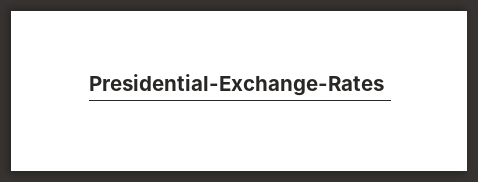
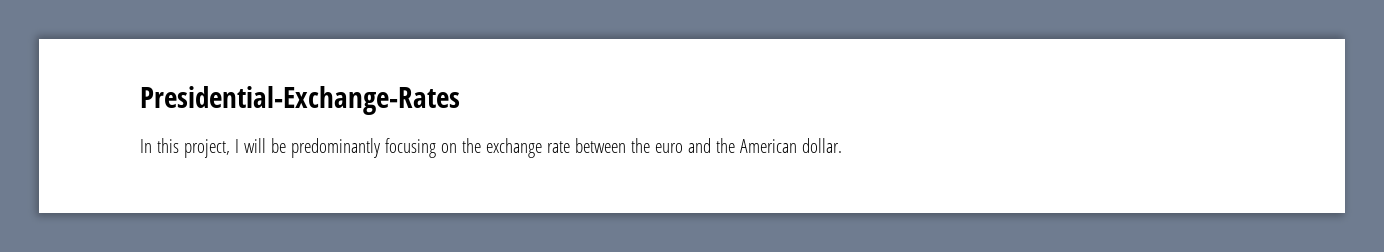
(384, 85) none -> [140,138,842,158] // In this project, I will be predominantly focusing on the exchange rate between the euro and the American dollar.

